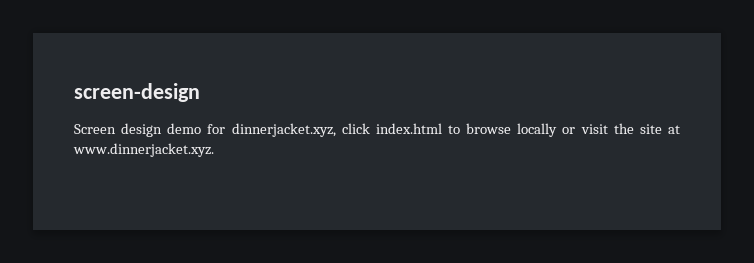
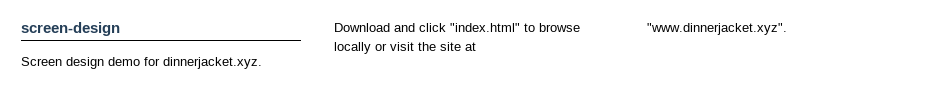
[231,123,442,137] dinnerjacket.xyz, click index.html -> [163,57,262,69] [334,23,520,32] dinnerjacket.xyz. Download and click "index.html"
[73,143,214,157] www.dinnerjacket.xyz. -> [647,23,787,35] "www.dinnerjacket.xyz".

